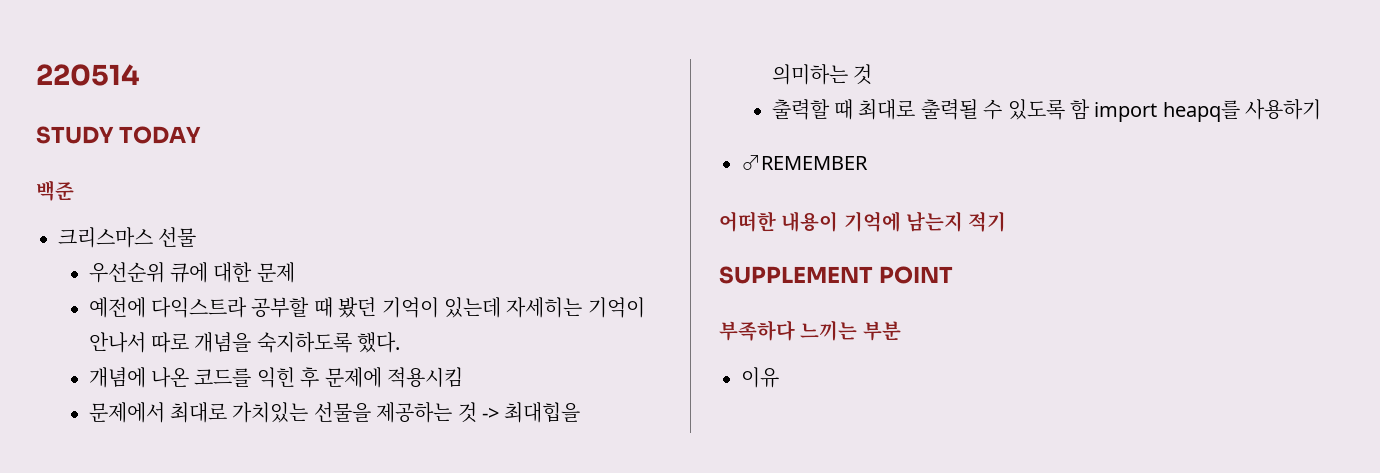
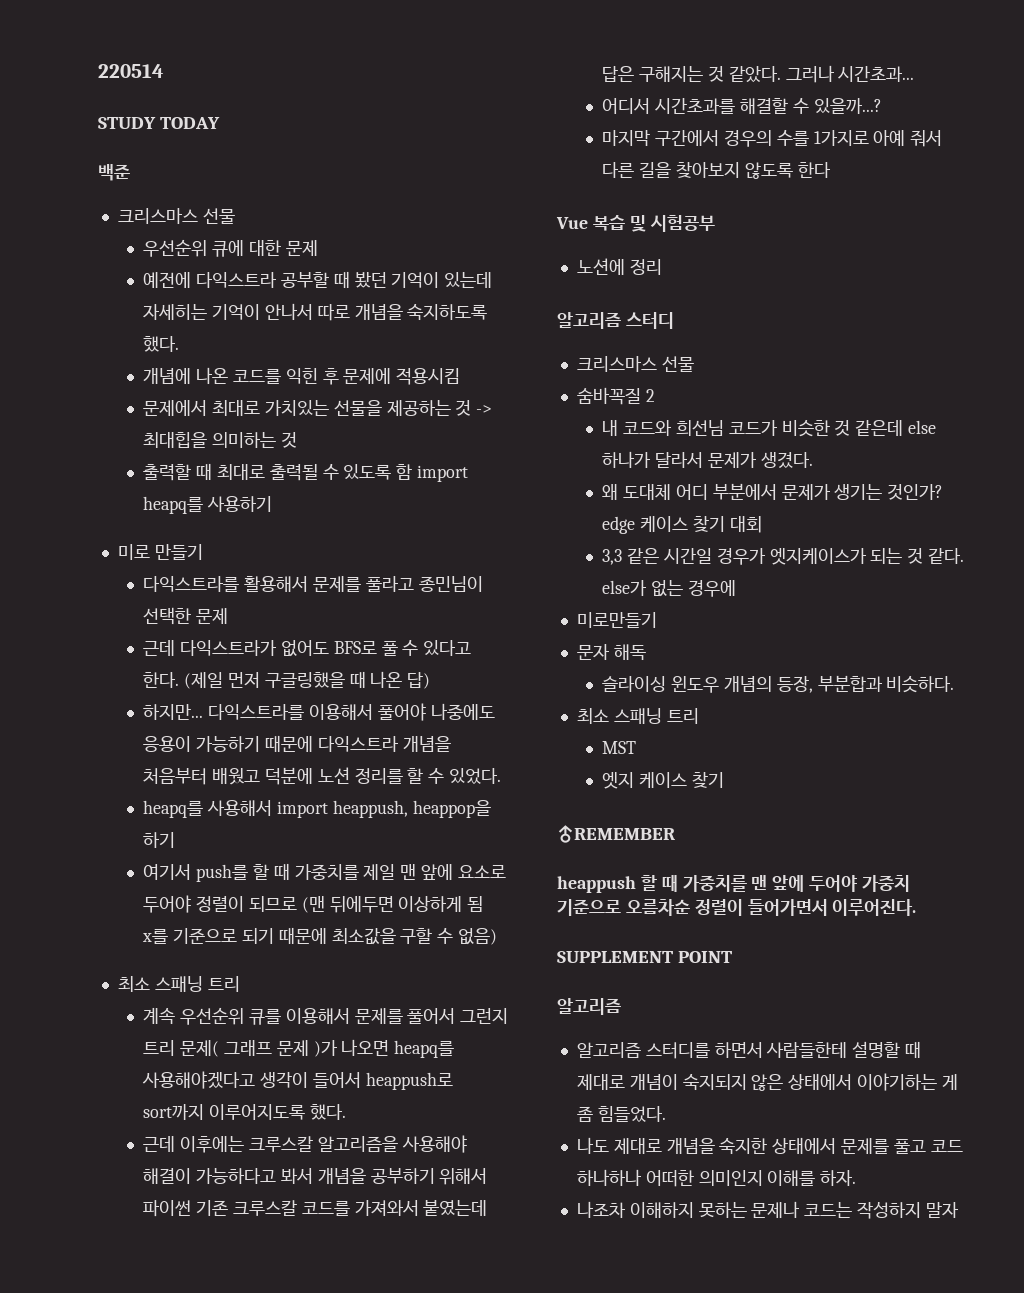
[741,155,868,170] [719,211,1007,232] [719,266,953,284] [719,320,901,341] [741,367,779,388] ♂REMEMBER // 어떠한 내용이 기억에 남는지 적기 // SUPPLEMENT POINT // 부족하다 느끼는 부분 // 이유 -> [117,544,203,560] [143,576,483,592] [143,607,229,625] [143,640,472,657] [143,671,431,689] [143,703,495,721] [143,735,451,752] [143,767,502,785] [143,800,491,818] [143,832,176,848] [143,863,507,882] [143,895,484,913] [142,927,498,945] [117,976,240,992] [143,1007,509,1025] [143,1039,455,1058] [142,1071,453,1090] [143,1104,346,1120] [143,1135,467,1153] [143,1168,488,1185] [143,1200,488,1217] [602,65,915,83] [602,98,882,114] [602,130,943,147] [602,162,831,179] [556,215,715,232] [576,258,662,275] [557,312,674,329] [576,356,694,372] [576,387,655,405] [602,420,937,437] [602,451,813,469] [602,483,944,500] [602,516,762,534] [602,548,965,565] [602,580,736,597] [576,612,657,628] [576,644,646,661] [602,675,955,693] [576,708,699,724] [602,741,637,754] [602,772,724,789] [557,825,675,843] [557,875,911,893] [557,899,917,916] [557,951,733,963] [557,998,621,1015] [576,1041,922,1059] [576,1073,958,1091] [576,1106,666,1123] [576,1137,963,1155] [576,1169,857,1187] [576,1201,959,1219] 미로 만들기 // 다익스트라를 활용해서 문제를 풀라고 종민님이 선택한 문제 // 근데 다익스트라가 없어도 BFS로 풀 수 있다고 한다. (제일 먼저 구글링했을 때 나온 답) // 하지만... 다익스트라를 이용해서 풀어야 나중에도 응용이 가능하기 때문에 다익스트라 개념을 처음부터 배웠고 덕분에 노션 정리를 할 수 있었다. // heapq를 사용해서 import heappush, heappop을 하기 // 여기서 push를 할 때 가중치를 제일 맨 앞에 요소로 두어야 정렬이 되므로 (맨 뒤에두면 이상하게 됨 x를 기준으로 되기 때문에 최소값을 구할 수 없음) // 최소 스패닝 트리 // 계속 우선순위 큐를 이용해서 문제를 풀어서 그런지 트리 문제( 그래프 문제 )가 나오면 heapq를 사용해야겠다고 생각이 들어서 heappush로 sort까지 이루어지도록 했다. // 근데 이후에는 크루스칼 알고리즘을 사용해야 해결이 가능하다고 봐서 개념을 공부하기 위해서 파이썬 기존 크루스칼 코드를 가져와서 붙였는데 답은 구해지는 것 같았다. 그러나 시간초과... // 어디서 시간초과를 해결할 수 있을까...? // 마지막 구간에서 경우의 수를 1가지로 아예 줘서 다른 길을 찾아보지 않도록 한다 // Vue 복습 및 시험공부 // 노션에 정리 // 알고리즘 스터디 // 크리스마스 선물 // 숨바꼭질 2 // 내 코드와 희선님 코드가 비슷한 것 같은데 else 하나가 달라서 문제가 생겼다. // 왜 도대체 어디 부분에서 문제가 생기는 것인가? edge 케이스 찾기 대회 // 3,3 같은 시간일 경우가 엣지케이스가 되는 것 같다. else가 없는 경우에 // 미로만들기 // 문자 해독 // 슬라이싱 윈도우 개념의 등장, 부분합과 비슷하다. // 최소 스패닝 트리 // MST // 엣지 케이스 찾기 // ♂REMEMBER // heappush 할 때 가중치를 맨 앞에 두어야 가중치 기준으로 오름차순 정렬이 들어가면서 이루어진다. // SUPPLEMENT POINT // 알고리즘 // 알고리즘 스터디를 하면서 사람들한테 설명할 때 제대로 개념이 숙지되지 않은 상태에서 이야기하는 게 좀 힘들었다. // 나도 제대로 개념을 숙지한 상태에서 문제를 풀고 코드 하나하나 어떠한 의미인지 이해를 하자. // 나조차 이해하지 못하는 문제나 코드는 작성하지 말자

